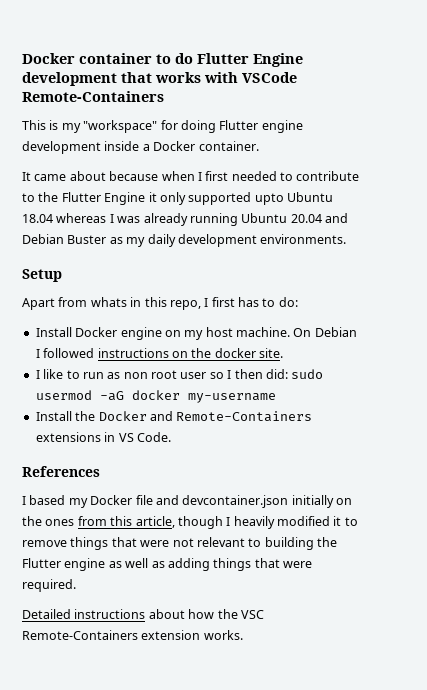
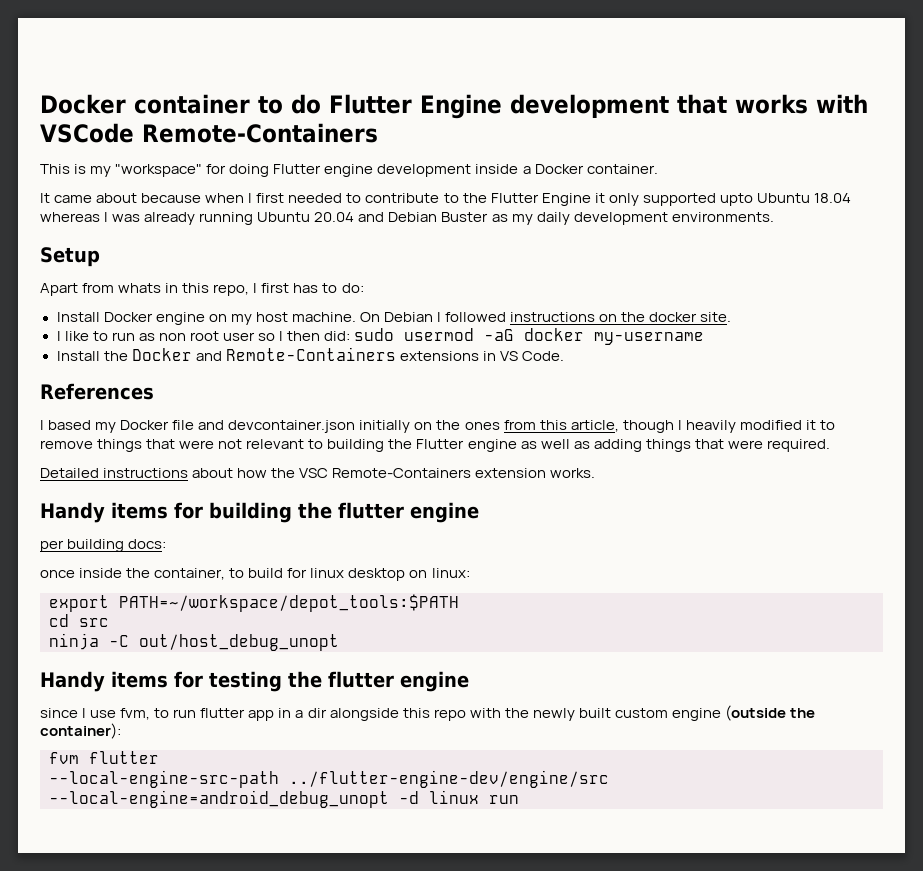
(243, 635) none -> [40,502,479,523] [40,539,167,552] [40,568,470,581] [49,594,459,612] [49,614,109,627] [49,633,339,651] [40,671,469,692] [40,705,816,721] [40,723,121,739] [49,751,159,764] [49,770,609,788] [49,790,519,808] // Handy items for building the flutter engine // per building docs: // once inside the container, to build for linux desktop on linux: // export PATH=~/workspace/depot_tools:$PATH // cd src // ninja -C out/host_debug_unopt // Handy items for testing the flutter engine // since I use fvm, to run flutter app in a dir alongside this repo with the newly built custom engine (outside the container): // fvm flutter // --local-engine-src-path ../flutter-engine-dev/engine/src --local-engine=android_debug_unopt -d linux run

